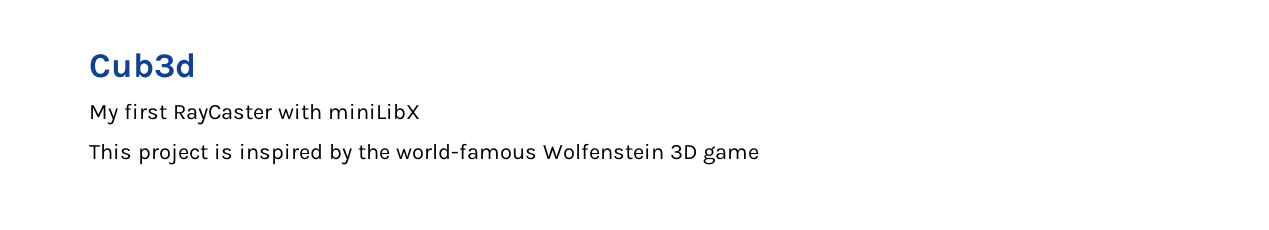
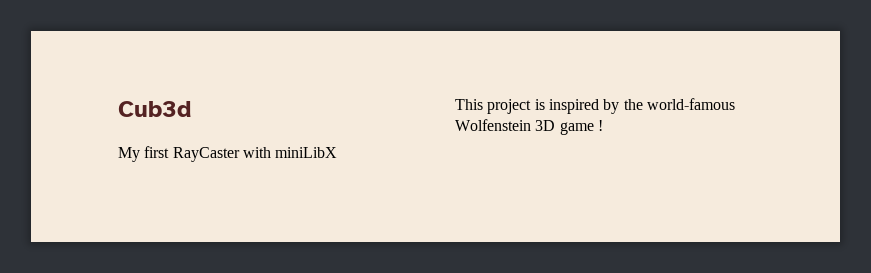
(760, 155) none -> [597,120,603,131] !

